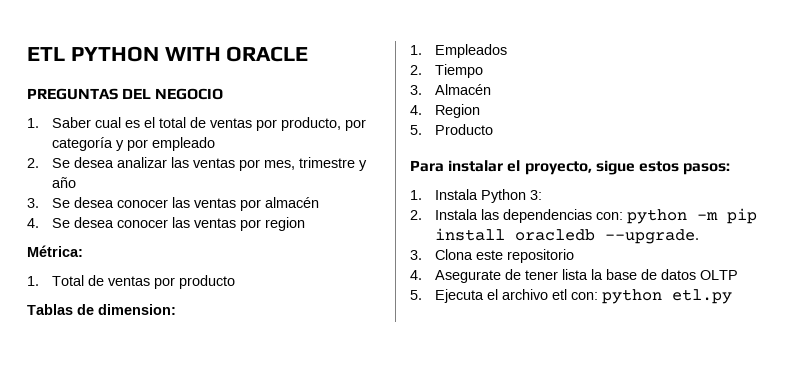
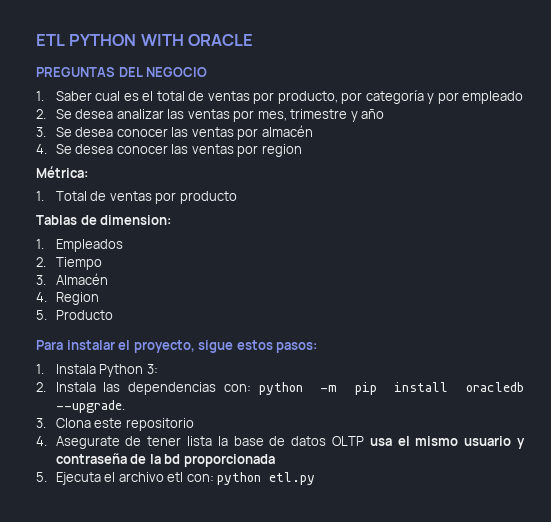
(738, 275) none -> [369,436,525,449] [55,453,275,467] usa el mismo usuario y contraseña de la bd proporcionada

